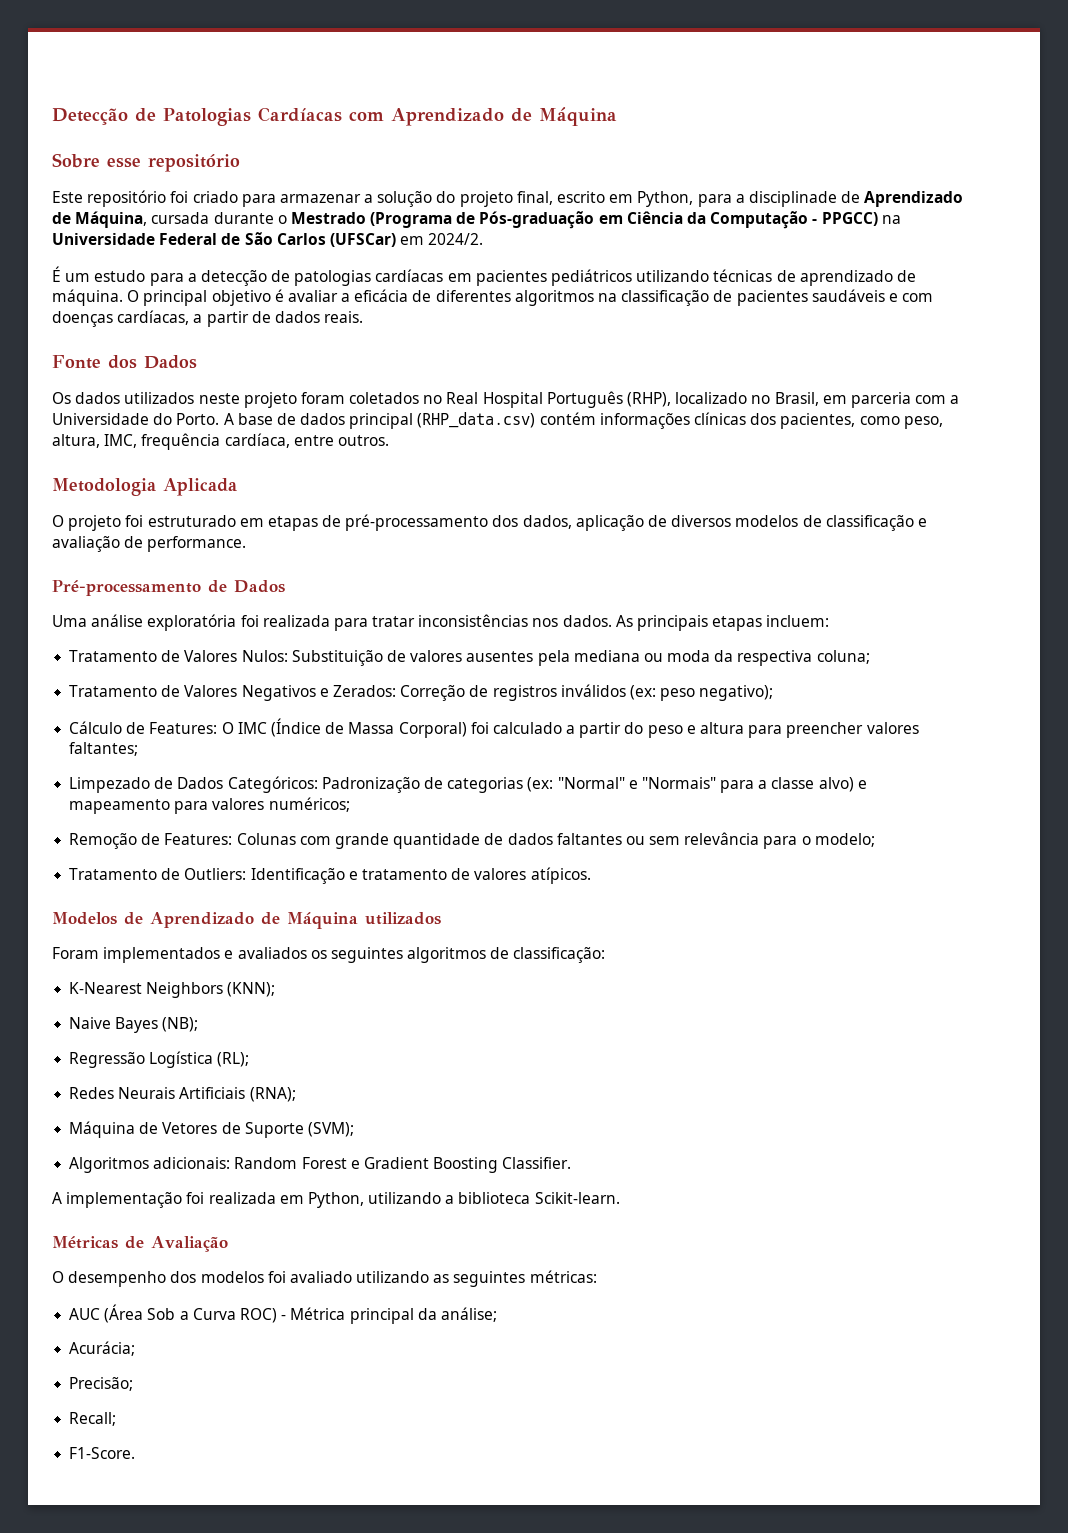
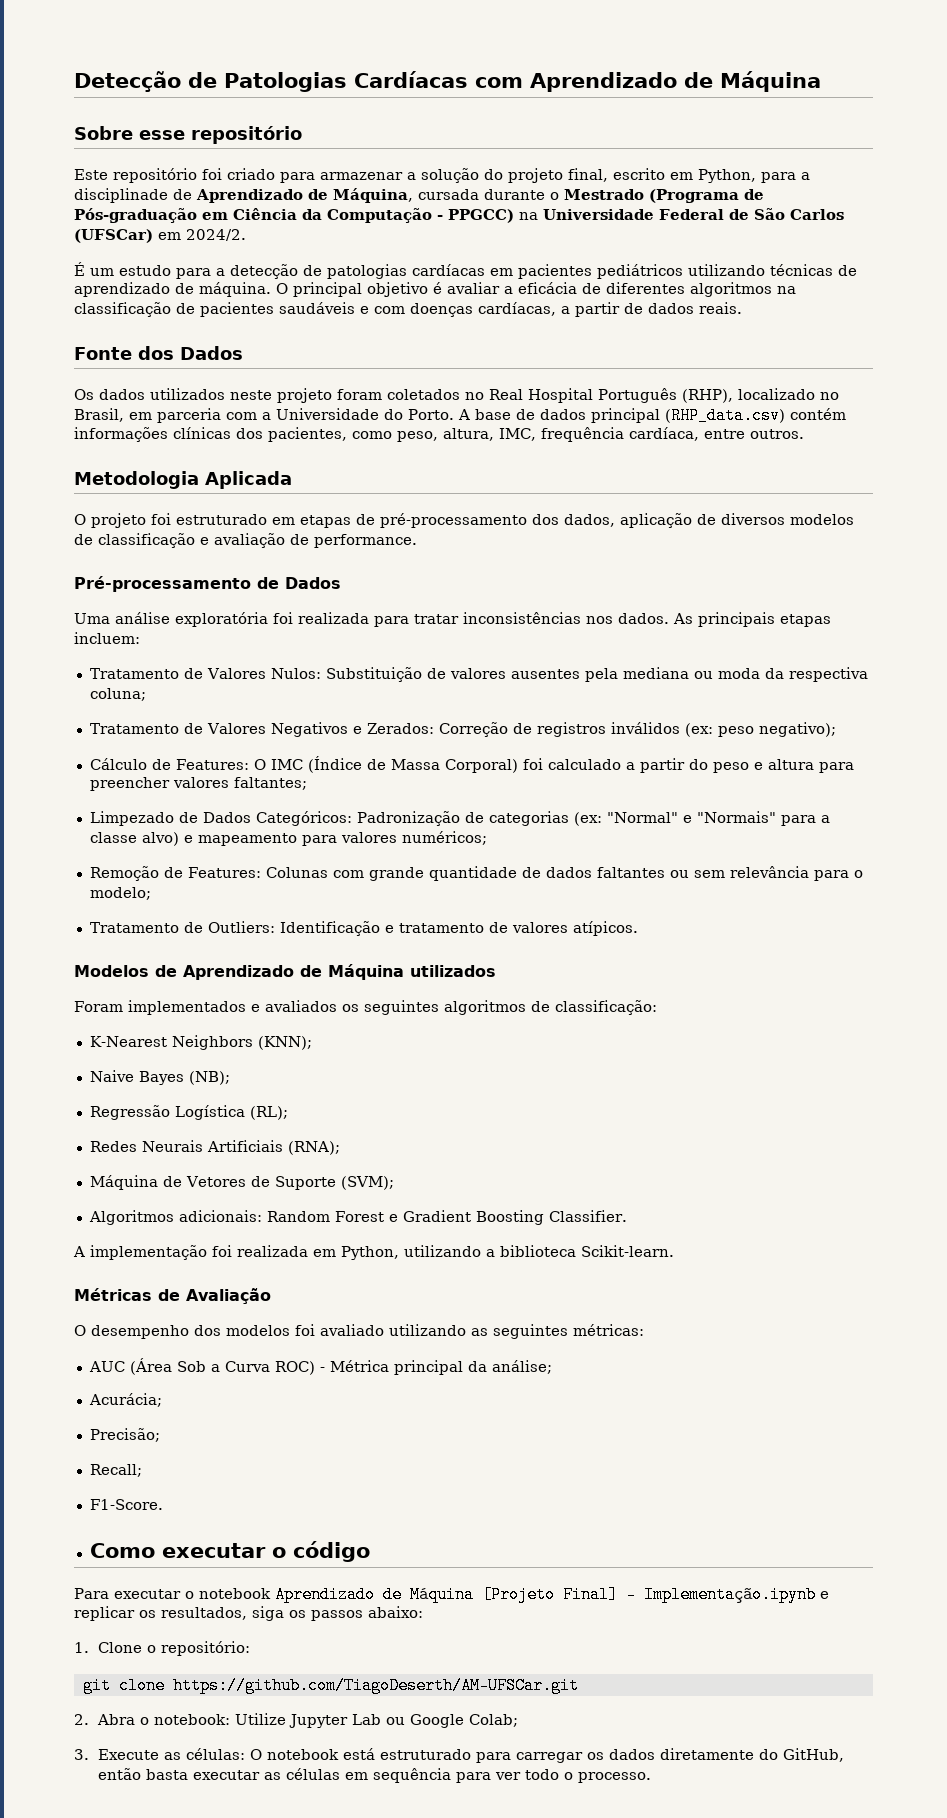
(136, 1453) none -> [89,1541,370,1562] [74,1586,829,1603] [74,1606,423,1621] [74,1641,250,1656] [82,1677,579,1694] [74,1713,518,1728] [74,1748,844,1763] [97,1768,651,1783] // Como executar o código // Para executar o notebook Aprendizado de Máquina [Projeto Final] - Implementação.ipynb e replicar os resultados, siga os passos abaixo: // 1. Clone o repositório: // git clone https://github.com/TiagoDeserth/AM-UFSCar.git // 2. Abra o notebook: Utilize Jupyter Lab ou Google Colab; // 3. Execute as células: O notebook está estruturado para carregar os dados diretamente do GitHub, então basta executar as células em sequência para ver todo o processo.

